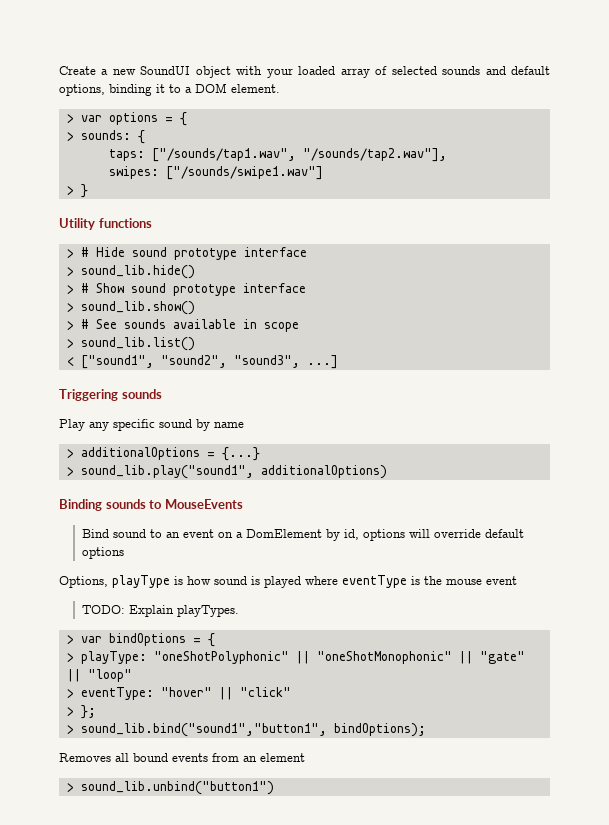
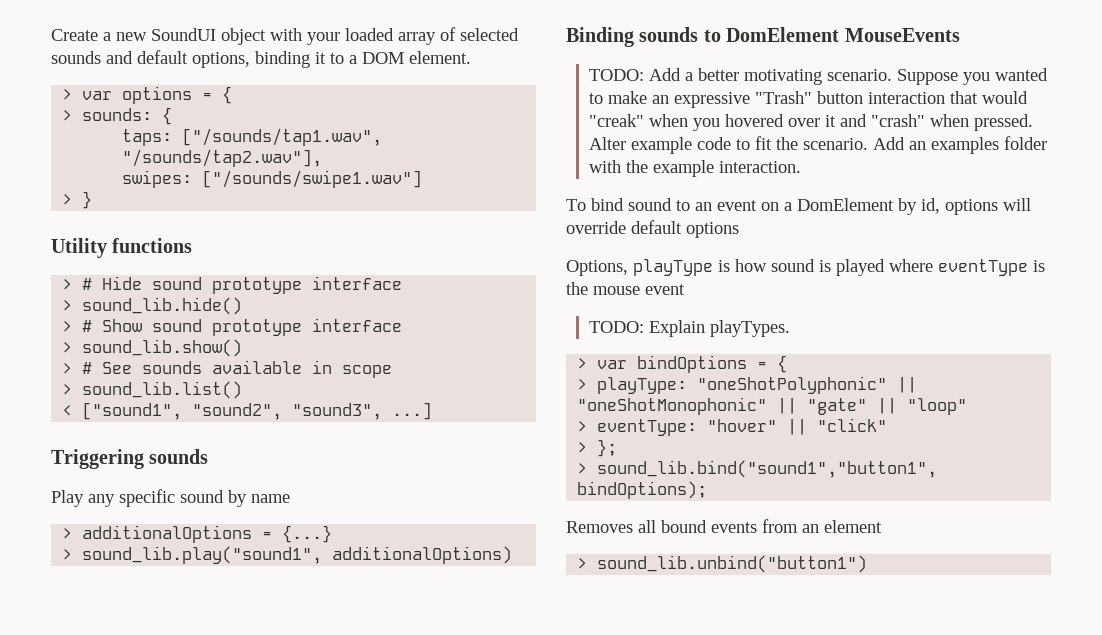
(163, 504) none -> [726,27,840,42] DomElement
[81,529,109,538] Bind -> [589,68,1049,85] [589,91,1029,108] [589,114,1034,131] [589,136,1048,154] [589,160,802,177] [566,198,624,211] TODO: Add a better motivating scenario. Suppose you wanted to make an expressive "Trash" button interaction that would "creak" when you hovered over it and "crash" when pressed. Alter example code to fit the scenario. Add an examples folder with the example interaction. // To bind

